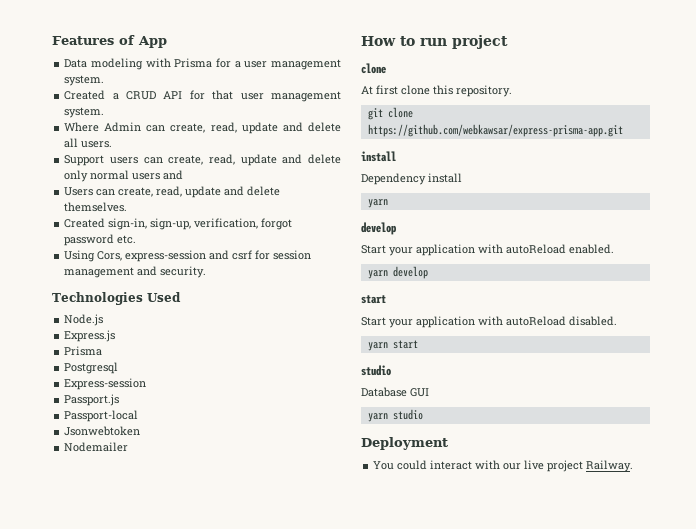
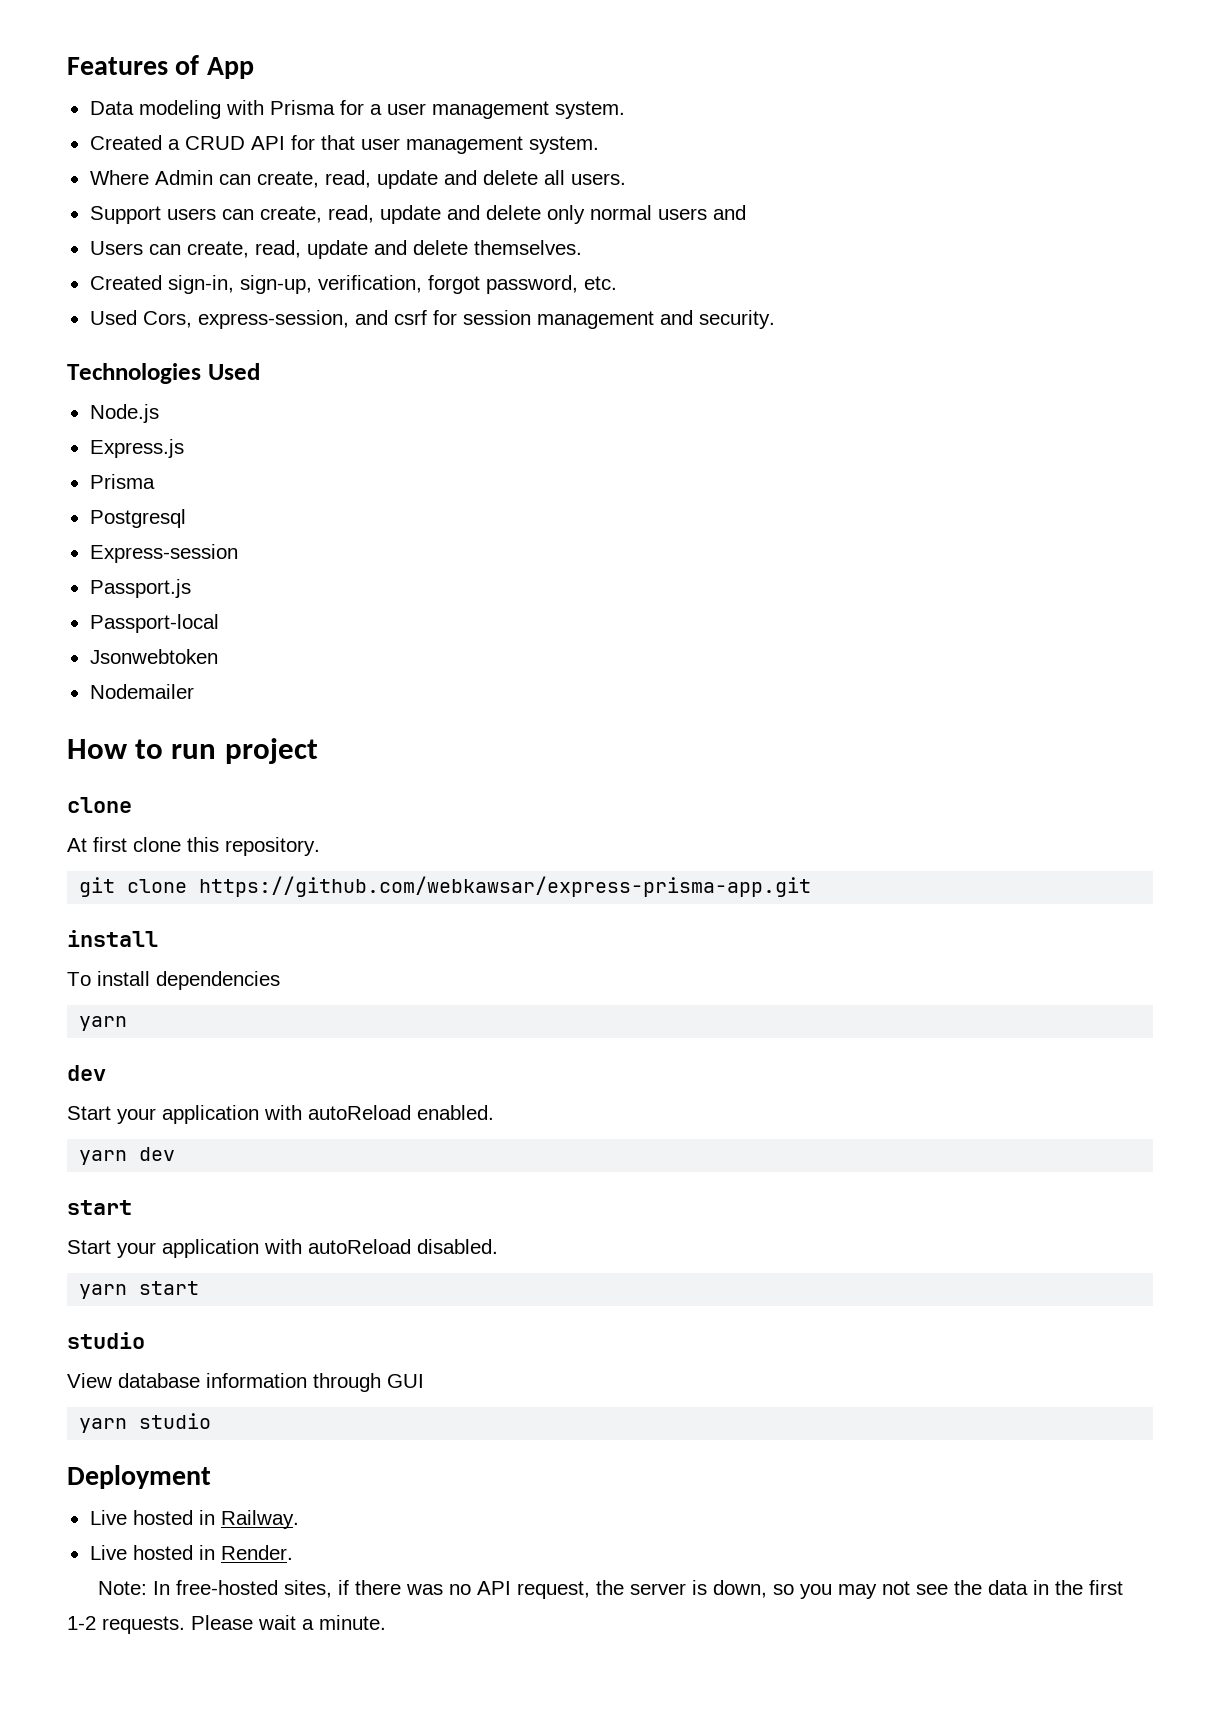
[64,234,115,246] password -> [485,275,578,294] password,
[64,250,207,262] Using Cors, express-session -> [89,310,349,329] Used Cors, express-session,
[361,173,462,185] Dependency install -> [67,971,280,990] To install dependencies
[361,222,396,235] develop -> [67,1065,106,1081] dev
[392,266,428,279] develop -> [139,1147,176,1161] dev
[361,387,407,397] Database -> [67,1373,381,1392] View database information through
[373,460,634,472] You could interact with our live project Railway. -> [89,1510,299,1529] [89,1545,293,1560] [98,1580,1124,1599] [67,1615,386,1634] Live hosted in Railway. // Live hosted in Render. // Note: In free-hosted sites, if there was no API request, the server is down, so you may not see the data in the first 1-2 requests. Please wait a minute.

